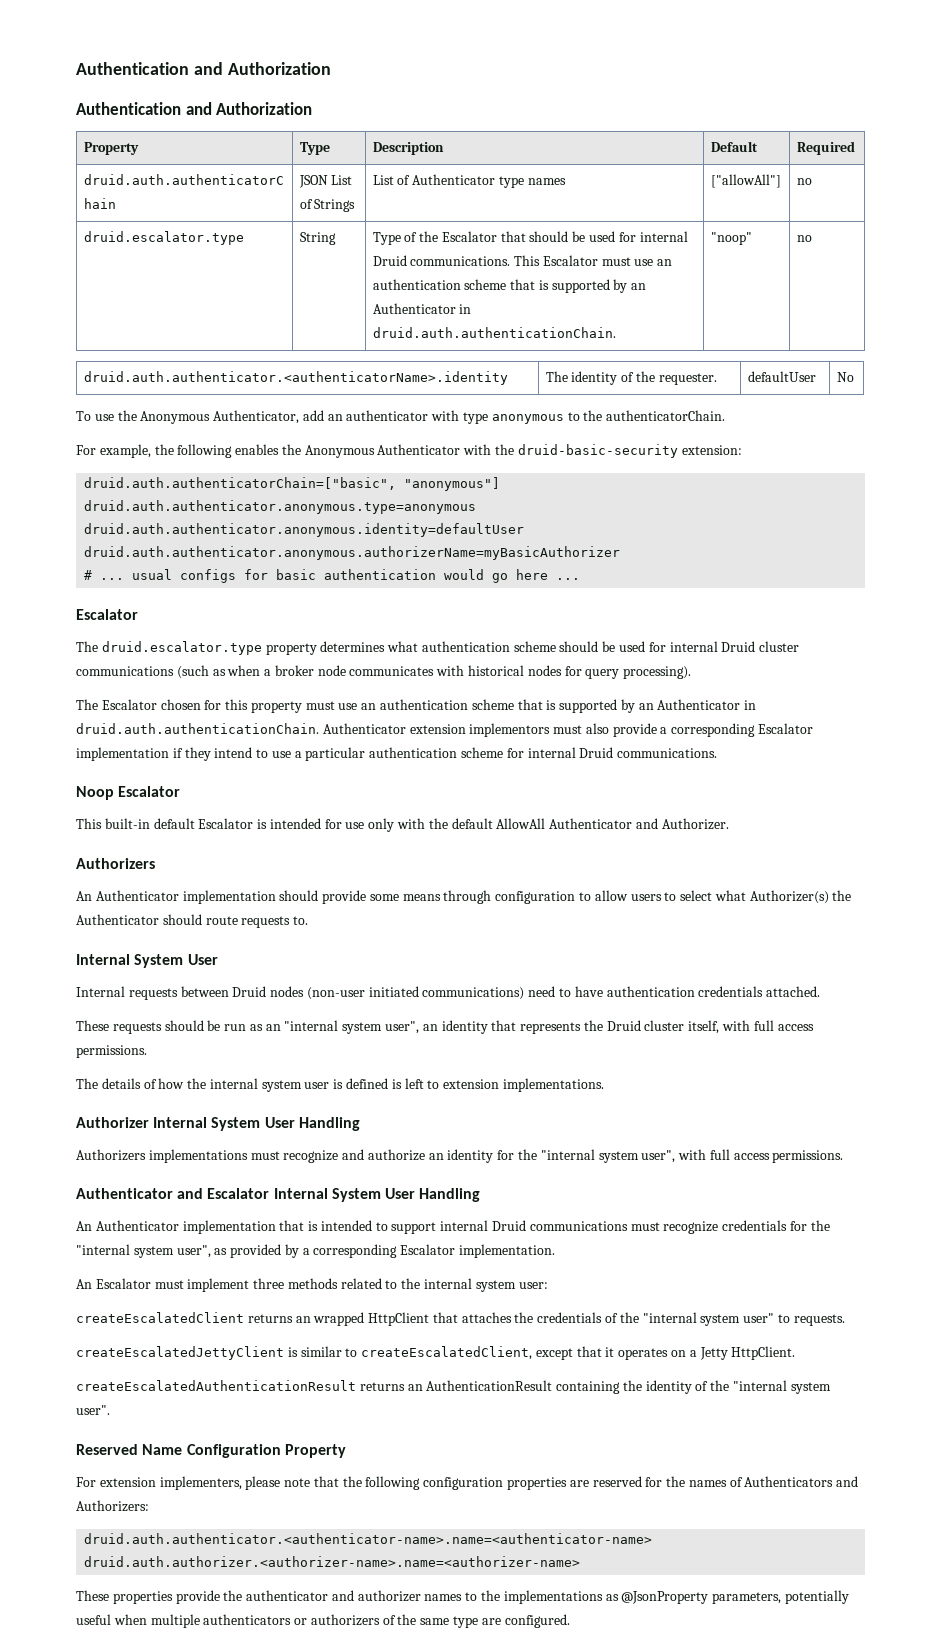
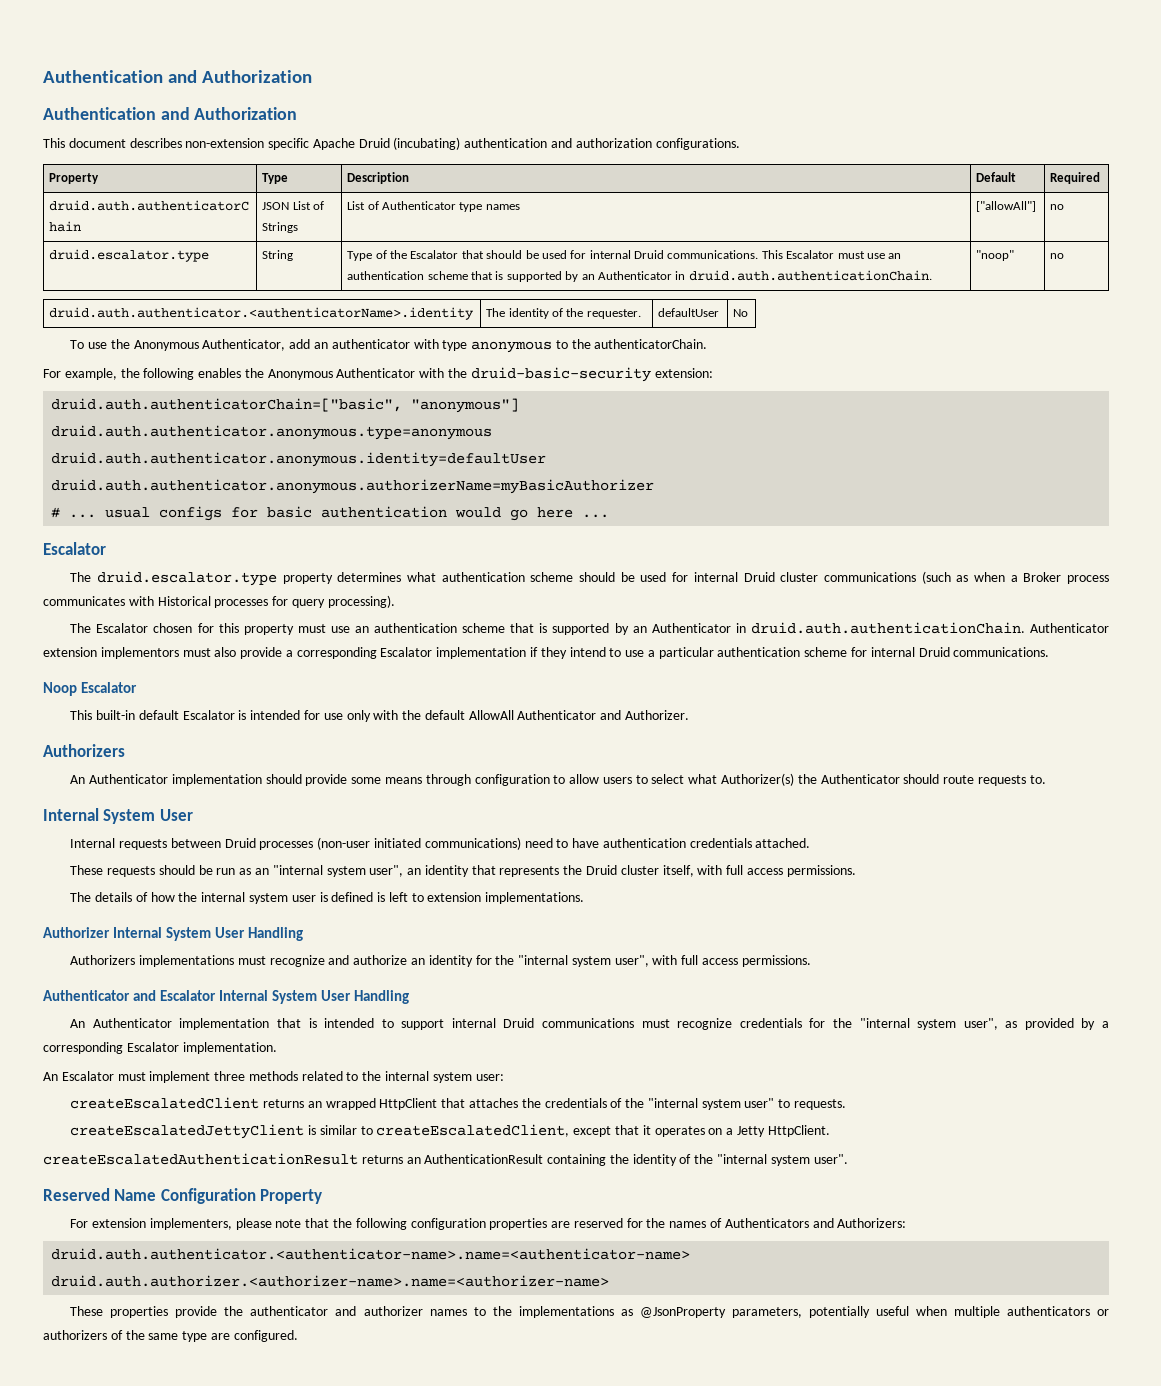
(313, 108) none -> [43,137,740,150] // This document describes non-extension specific Apache Druid (incubating) authentication and authorization configurations.
[274,665,562,676] broker node communicates with historical nodes -> [1023,572,1109,584] [43,596,269,608] Broker process communicates with Historical processes
[270,986,305,997] nodes -> [259,841,314,850] processes

